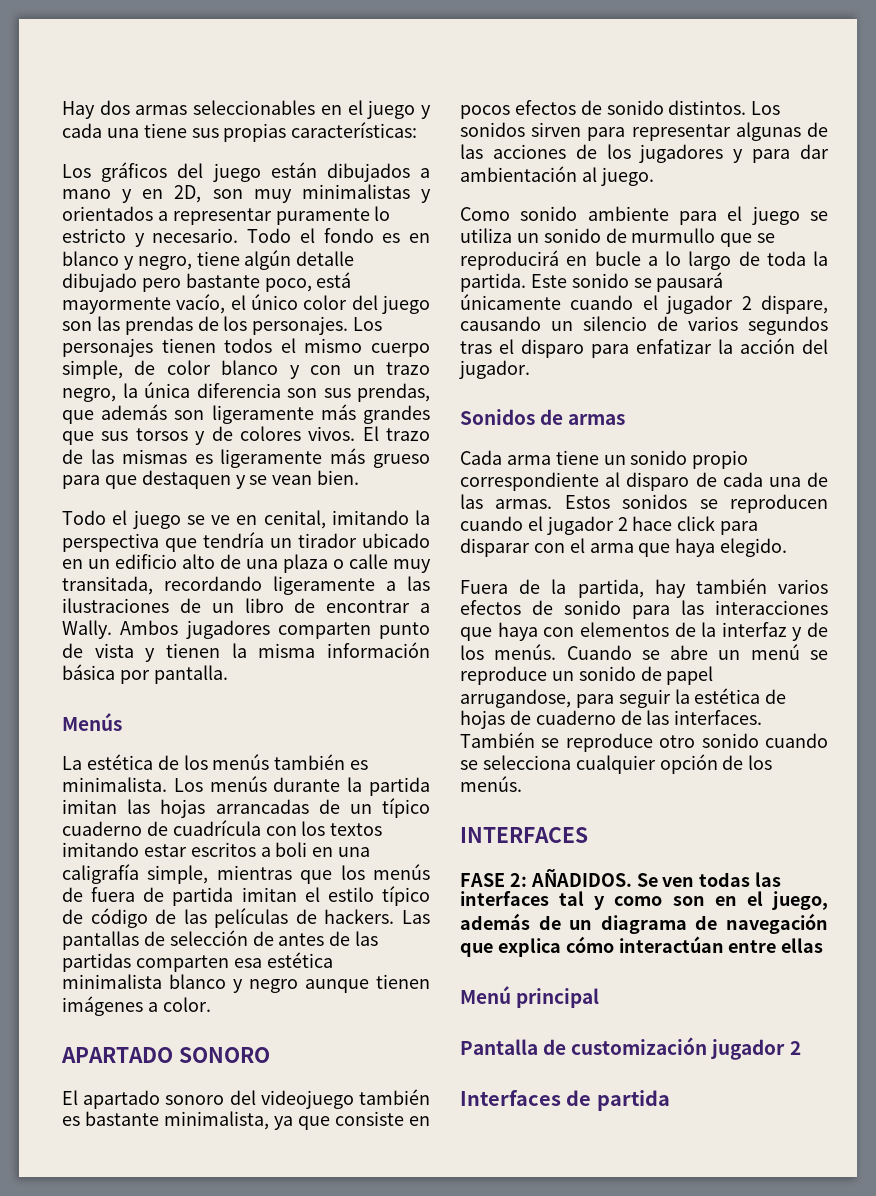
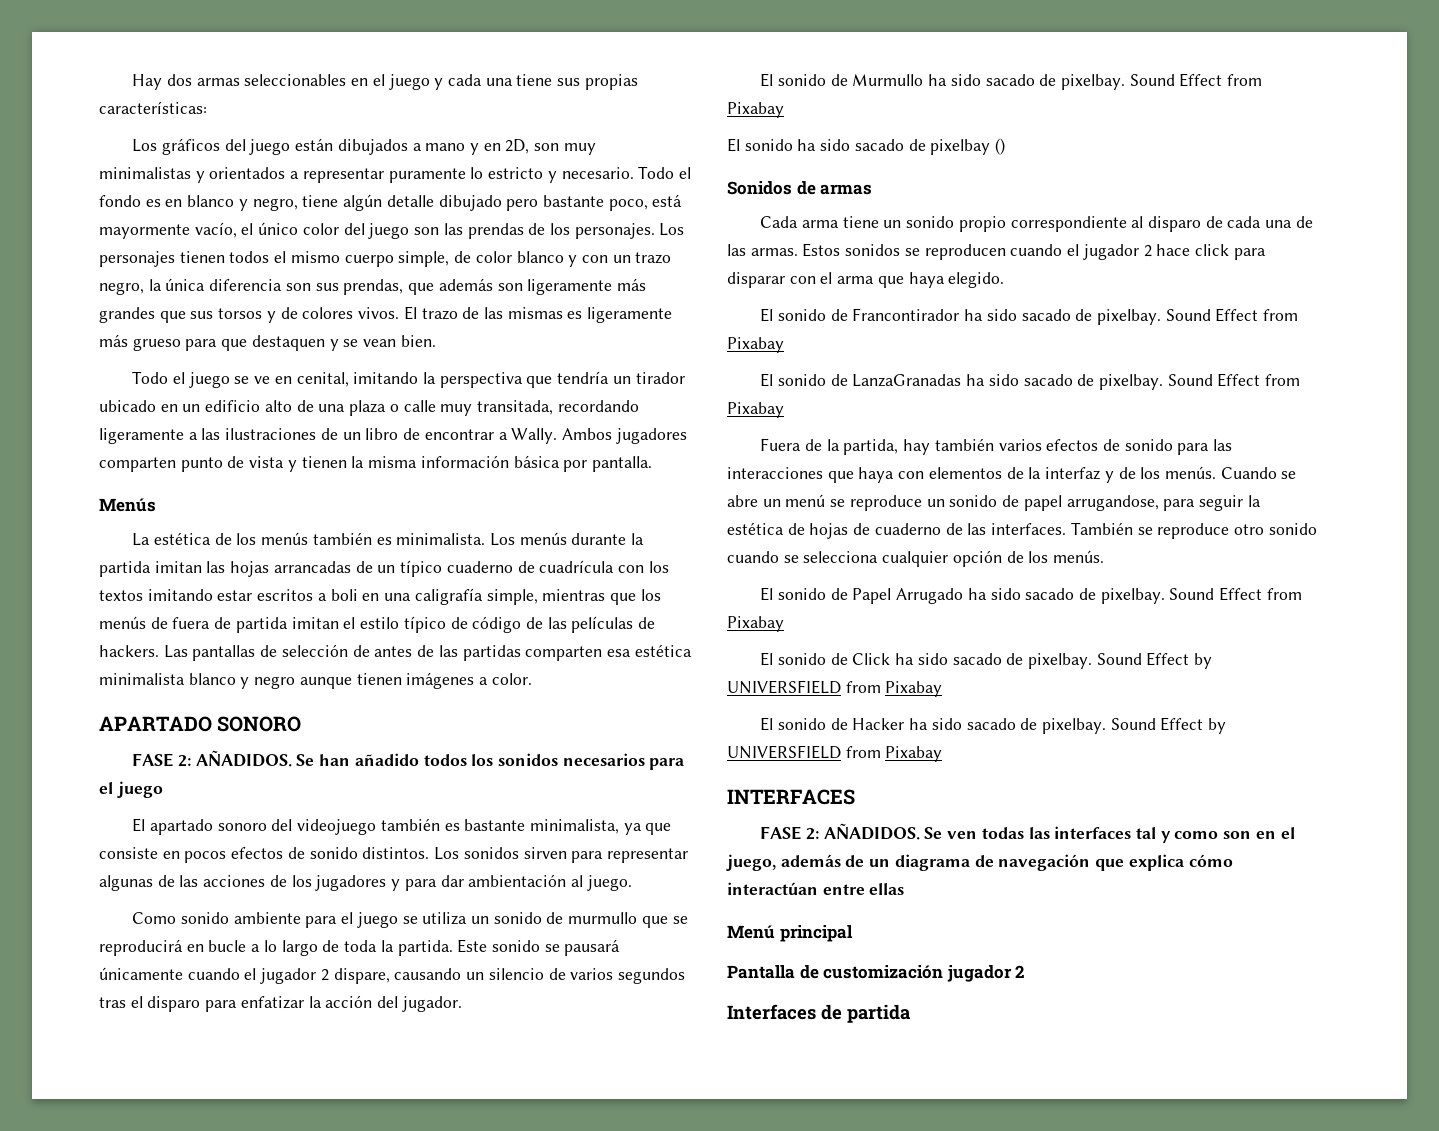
(270, 1055) none -> [132,750,685,770] [99,781,163,798] // FASE 2: AÑADIDOS. Se han añadido todos los sonidos necesarios para el juego
(530, 369) none -> [760,73,1263,90] [727,102,784,118] [727,138,1006,155] // El sonido de Murmullo ha sido sacado de pixelbay. Sound Effect from Pixabay // El sonido ha sido sacado de pixelbay ()
(788, 547) none -> [760,308,1299,325] [727,337,784,353] [760,373,1301,390] [727,402,784,418] // El sonido de Francontirador ha sido sacado de pixelbay. Sound Effect from Pixabay // El sonido de LanzaGranadas ha sido sacado de pixelbay. Sound Effect from Pixabay
(522, 784) none -> [760,587,1302,604] [727,616,784,632] [760,652,1213,669] [727,680,943,697] [760,717,1227,734] [727,745,943,762] // El sonido de Papel Arrugado ha sido sacado de pixelbay. Sound Effect from Pixabay // El sonido de Click ha sido sacado de pixelbay. Sound Effect by UNIVERSFIELD from Pixabay // El sonido de Hacker ha sido sacado de pixelbay. Sound Effect by UNIVERSFIELD from Pixabay

